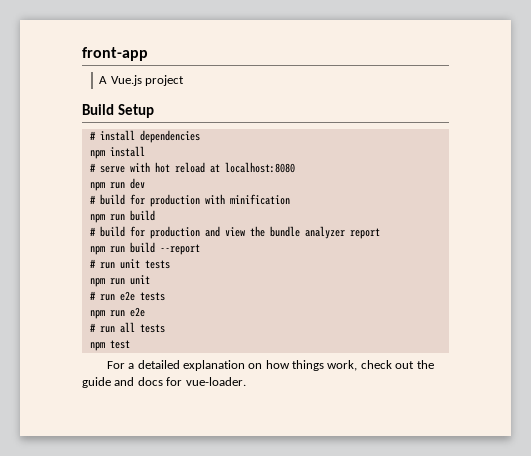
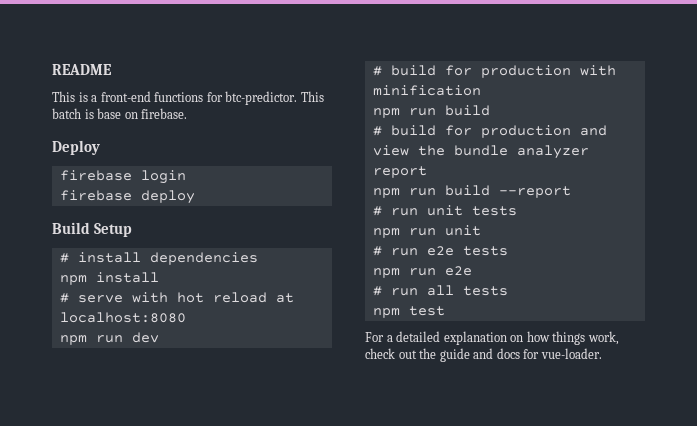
[82,47,148,61] [99,75,185,86] front-app // A Vue.js project -> [52,64,112,75] [52,91,324,105] [52,108,188,119] [52,140,100,155] [59,170,186,184] [59,190,195,204] README // This is a front-end functions for btc-predictor. This batch is base on firebase. // Deploy // firebase login // firebase deploy

